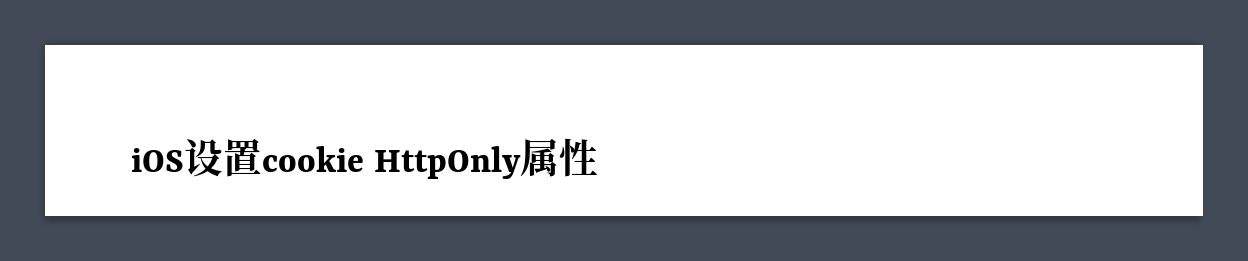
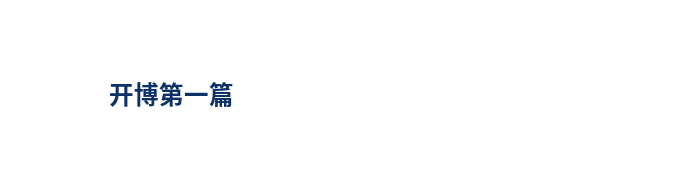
[131,138,599,179] iOS设置cookie HttpOnly属性 -> [109,82,234,108] 开博第一篇

